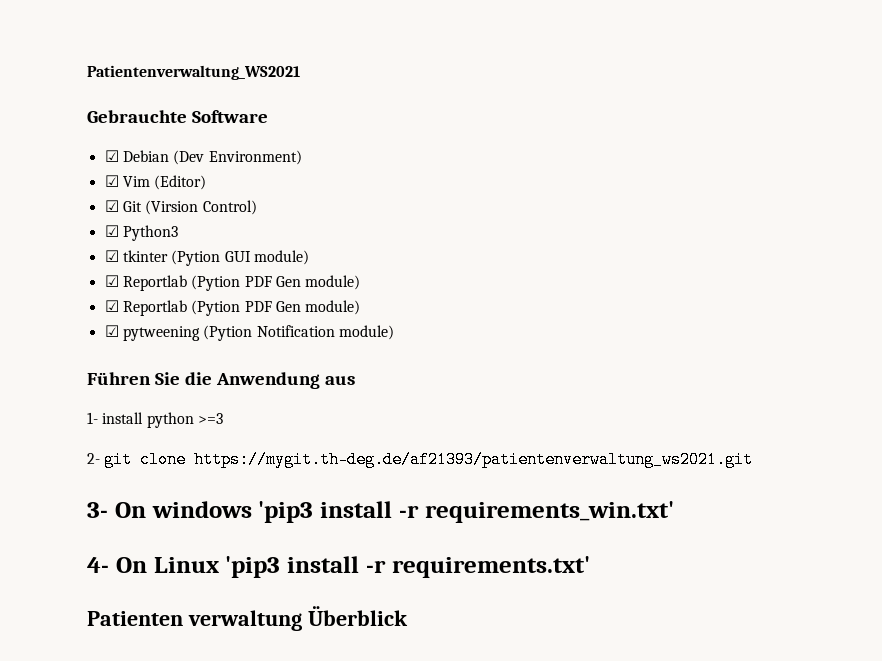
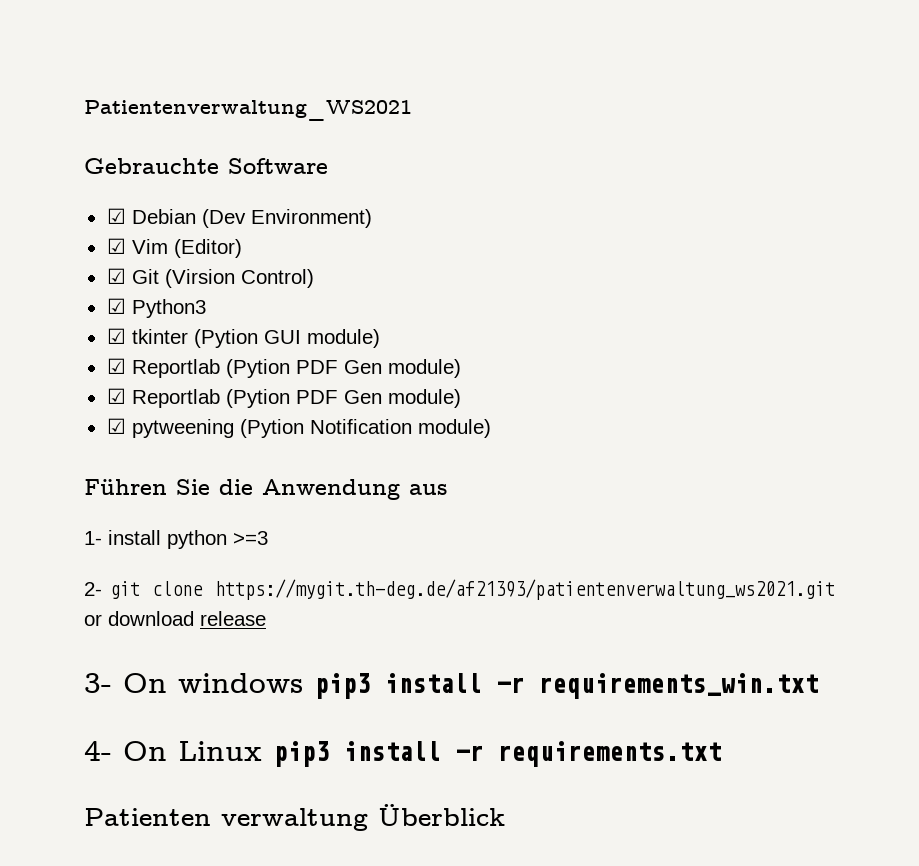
(754, 459) none -> [84,611,266,626] or download release
[258,501,674,523] 'pip3 install -r requirements_win.txt' -> [314,673,818,699] pip3 install -r requirements_win.txt
[225,556,590,578] 'pip3 install -r requirements.txt' -> [273,741,721,767] pip3 install -r requirements.txt

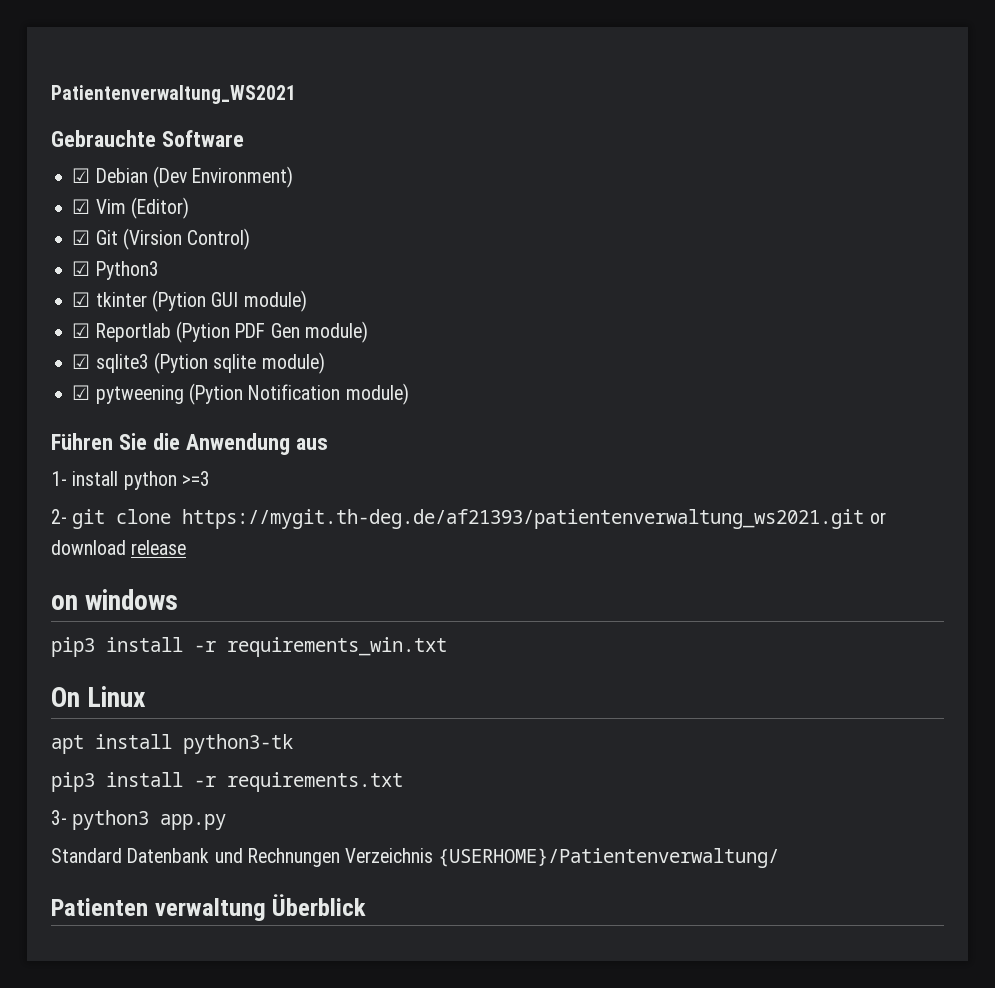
[131,389,382,408] Reportlab (Pytion PDF Gen -> [95,352,257,374] sqlite3 (Pytion sqlite
[84,673,167,693] 3- On -> [51,595,78,610] on
(303, 683) none -> (179, 599) //
[84,741,112,761] 4- -> (447, 647) none
(262, 751) none -> [51,734,293,754] // apt install python3-tk //
(721, 754) none -> [51,810,227,830] [51,848,780,868] // 3- python3 app.py // Standard Datenbank und Rechnungen Verzeichnis {USERHOME}/Patientenverwaltung/

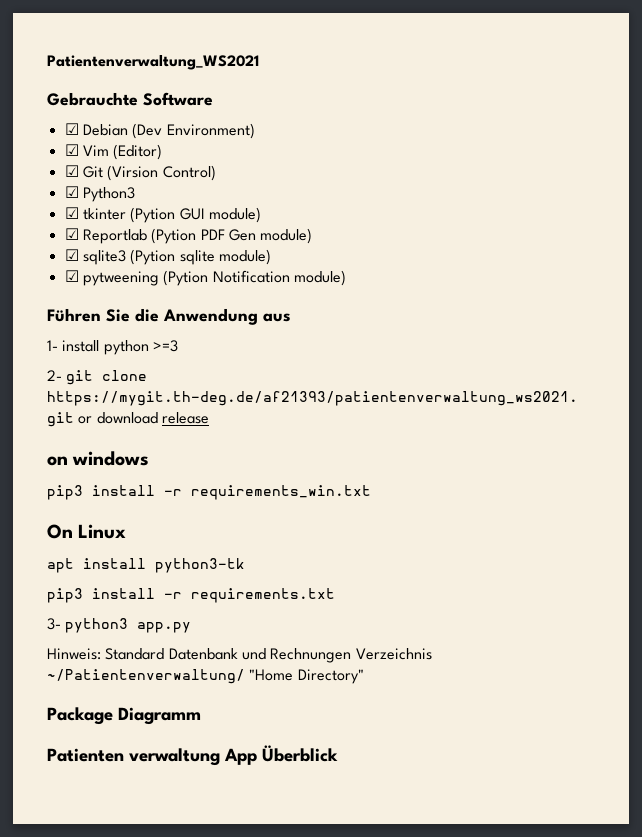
(227, 822) none -> [47,648,101,660] Hinweis:
[438,848,780,868] {USERHOME}/Patientenverwaltung/ -> [47,669,364,684] [47,707,201,725] ~/Patientenverwaltung/ "Home Directory" // Package Diagramm
(266, 909) none -> [224,748,257,765] App

